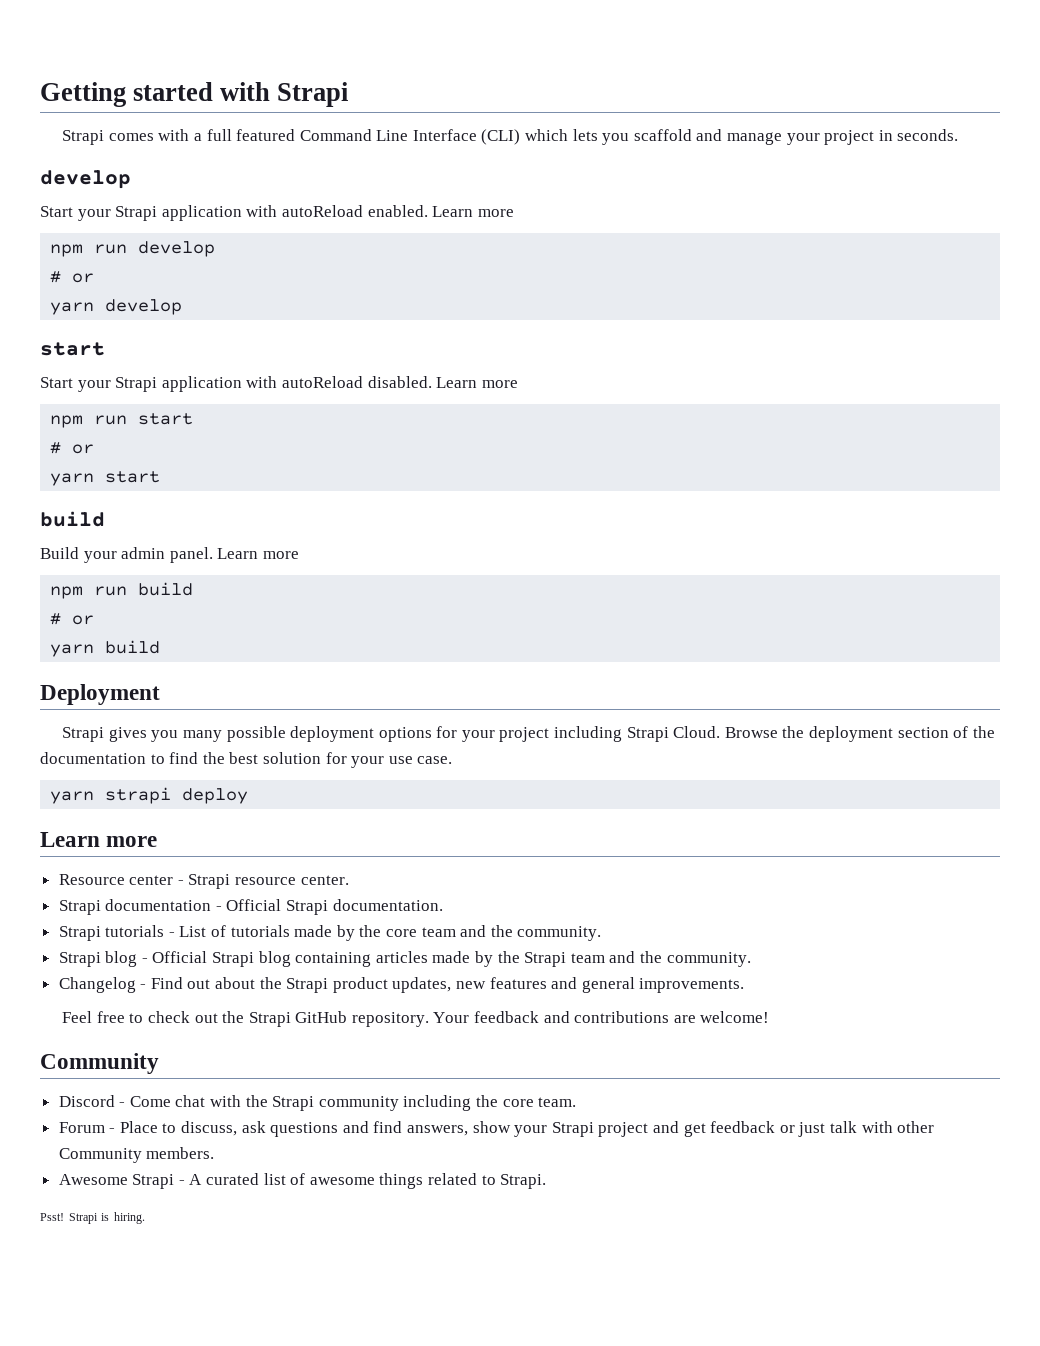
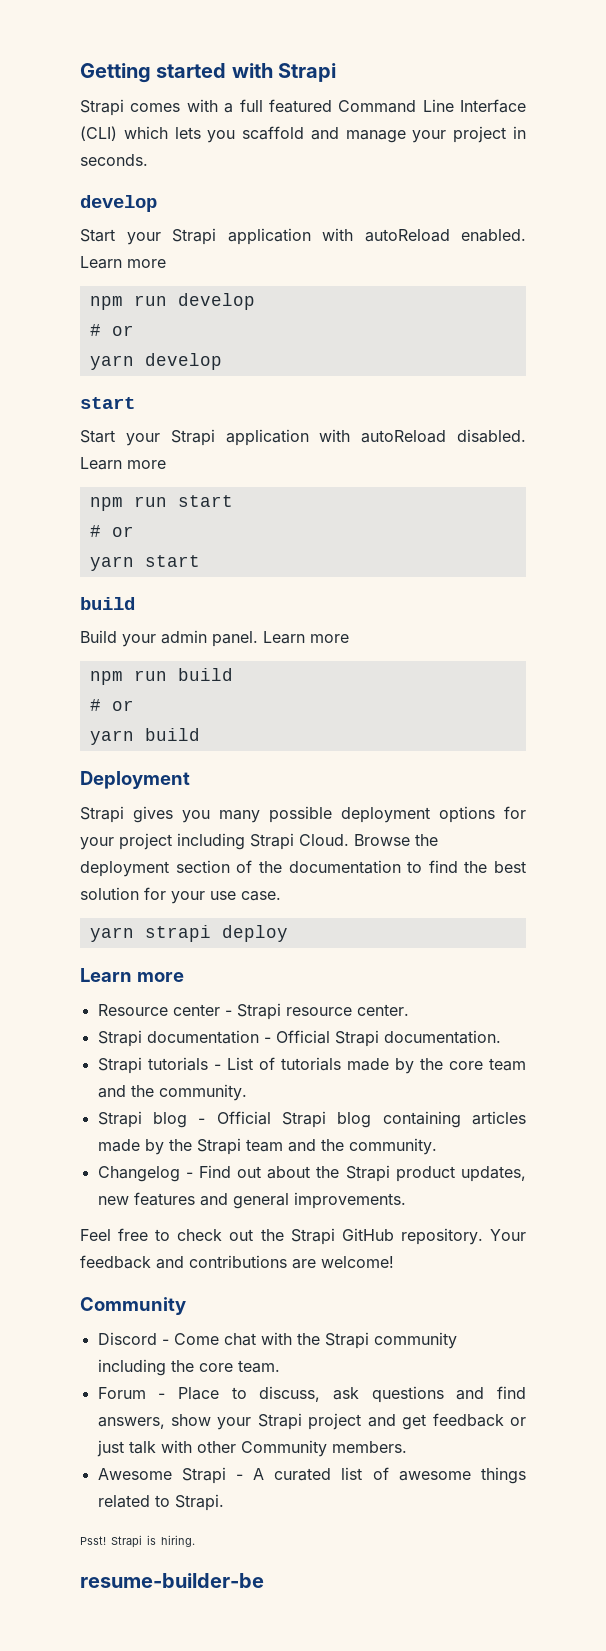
(145, 1218) none -> [80,1573,264,1588] // resume-builder-be

